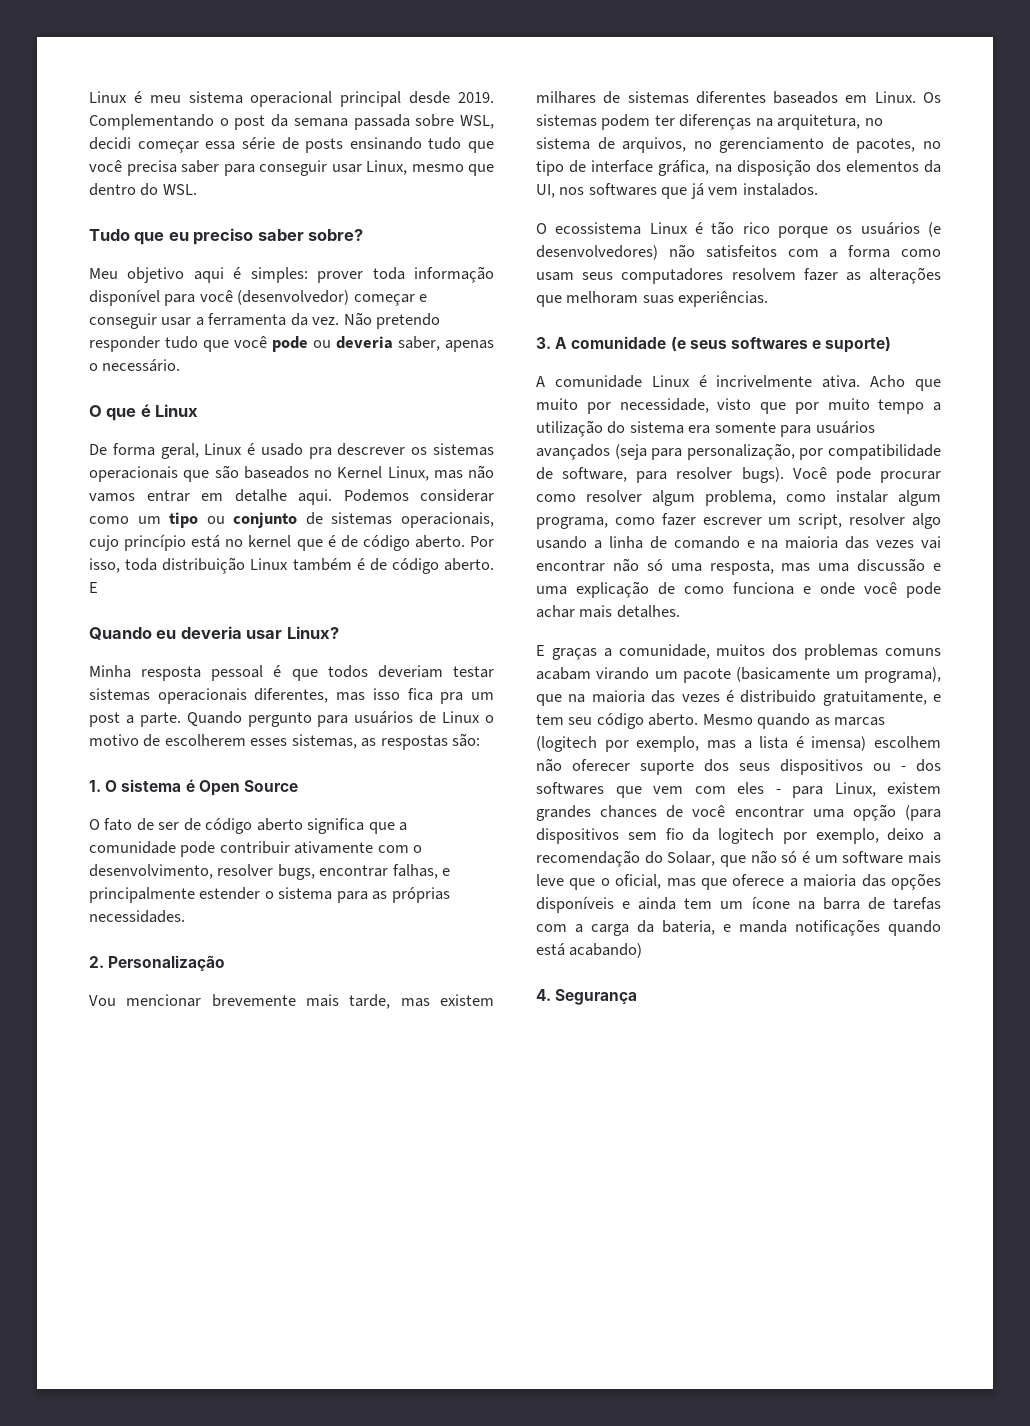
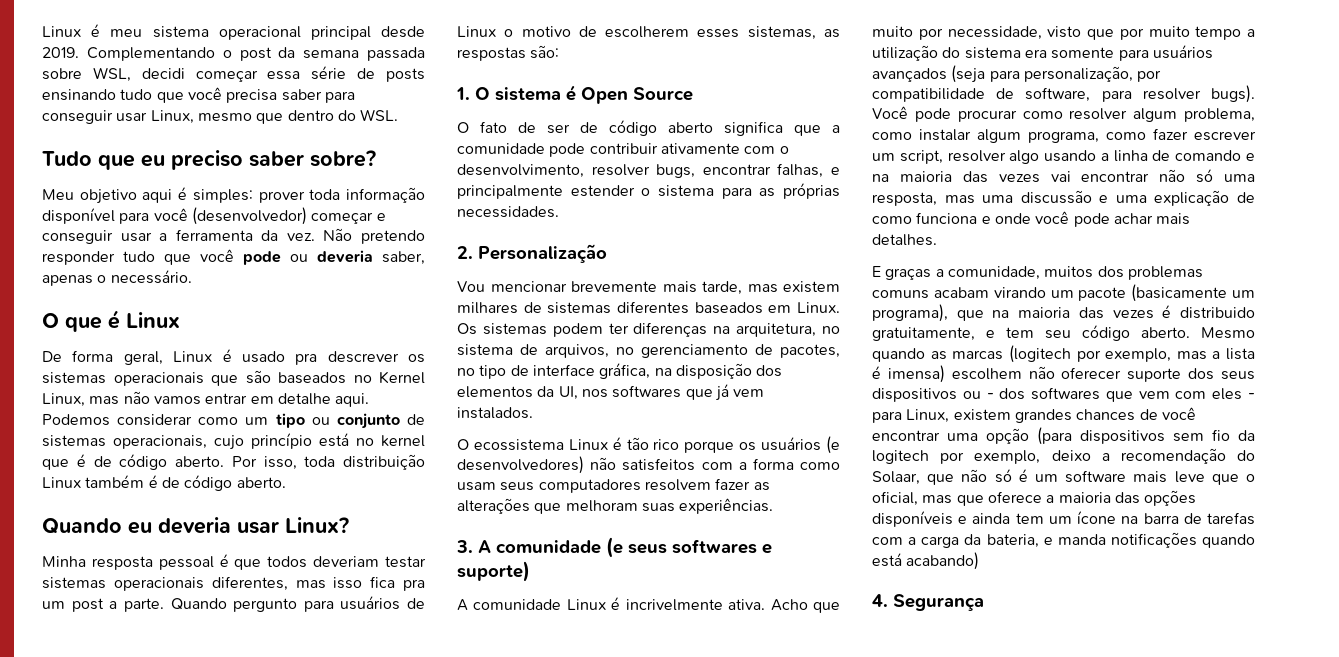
[89,582,98,593] E -> (286, 482) none

